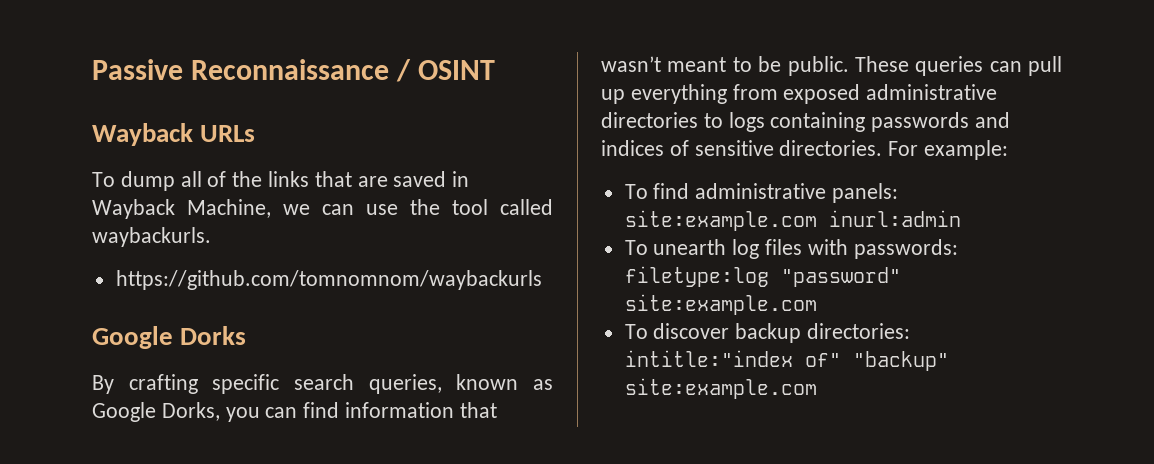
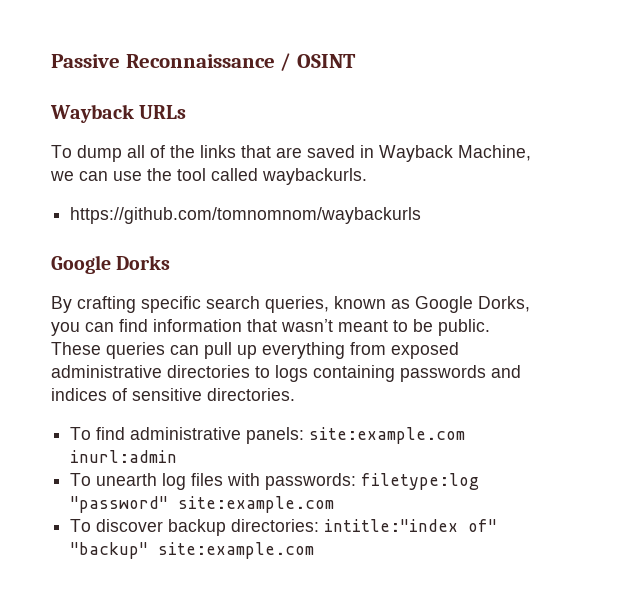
[888,140,1009,160] For example: -> (295, 394) none

